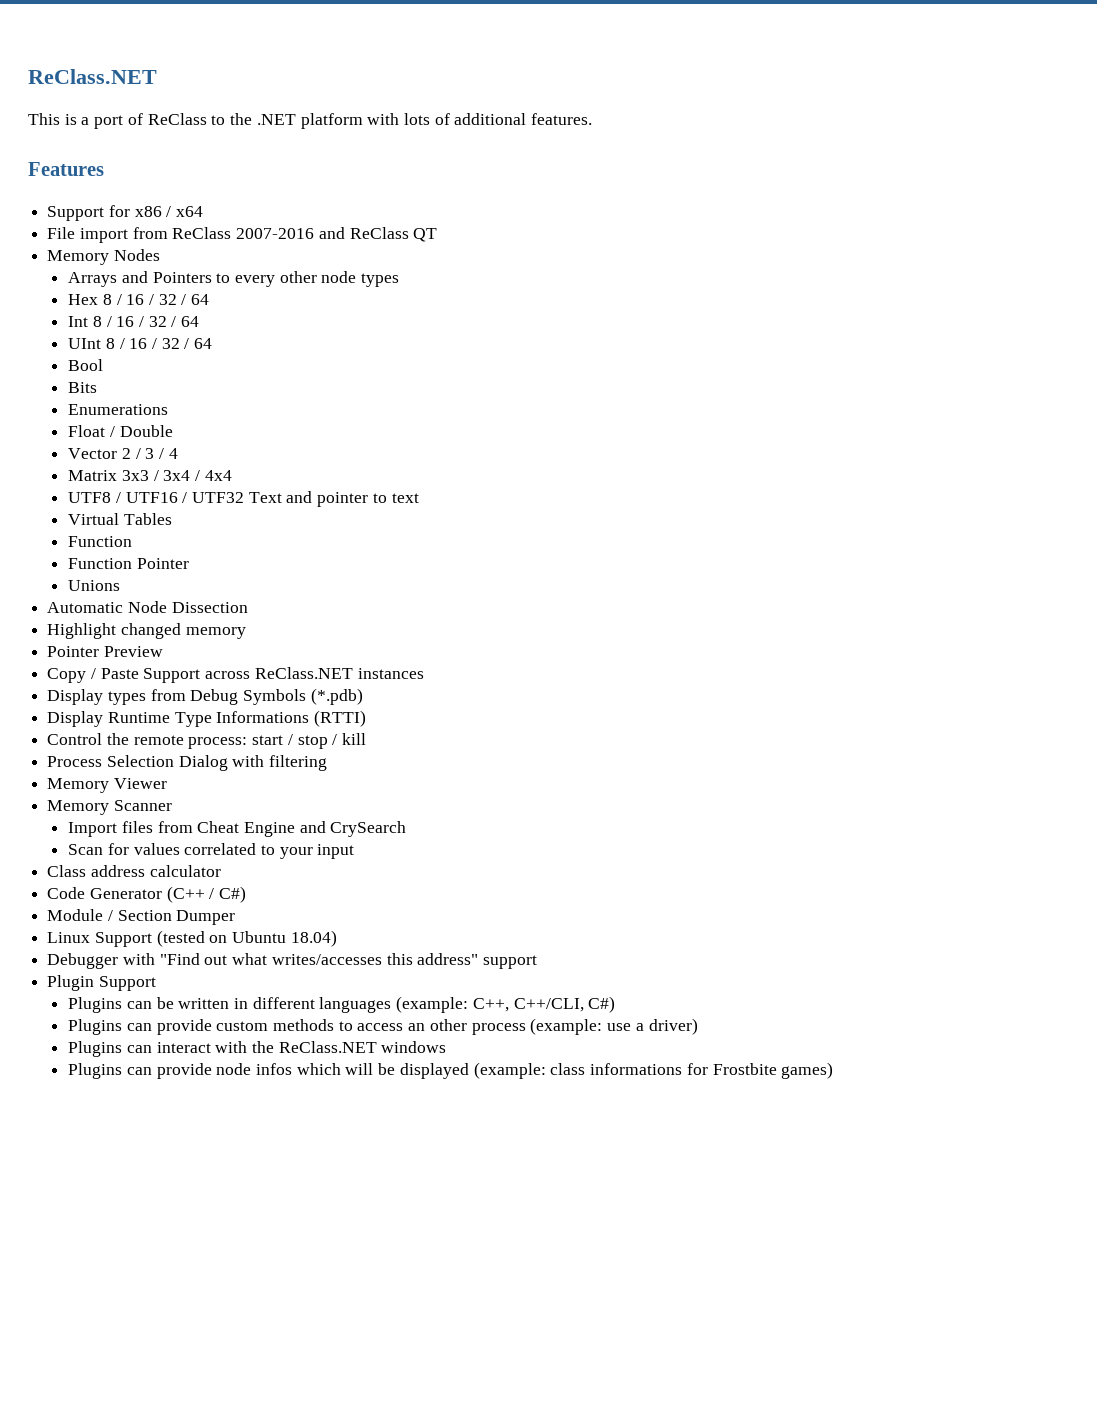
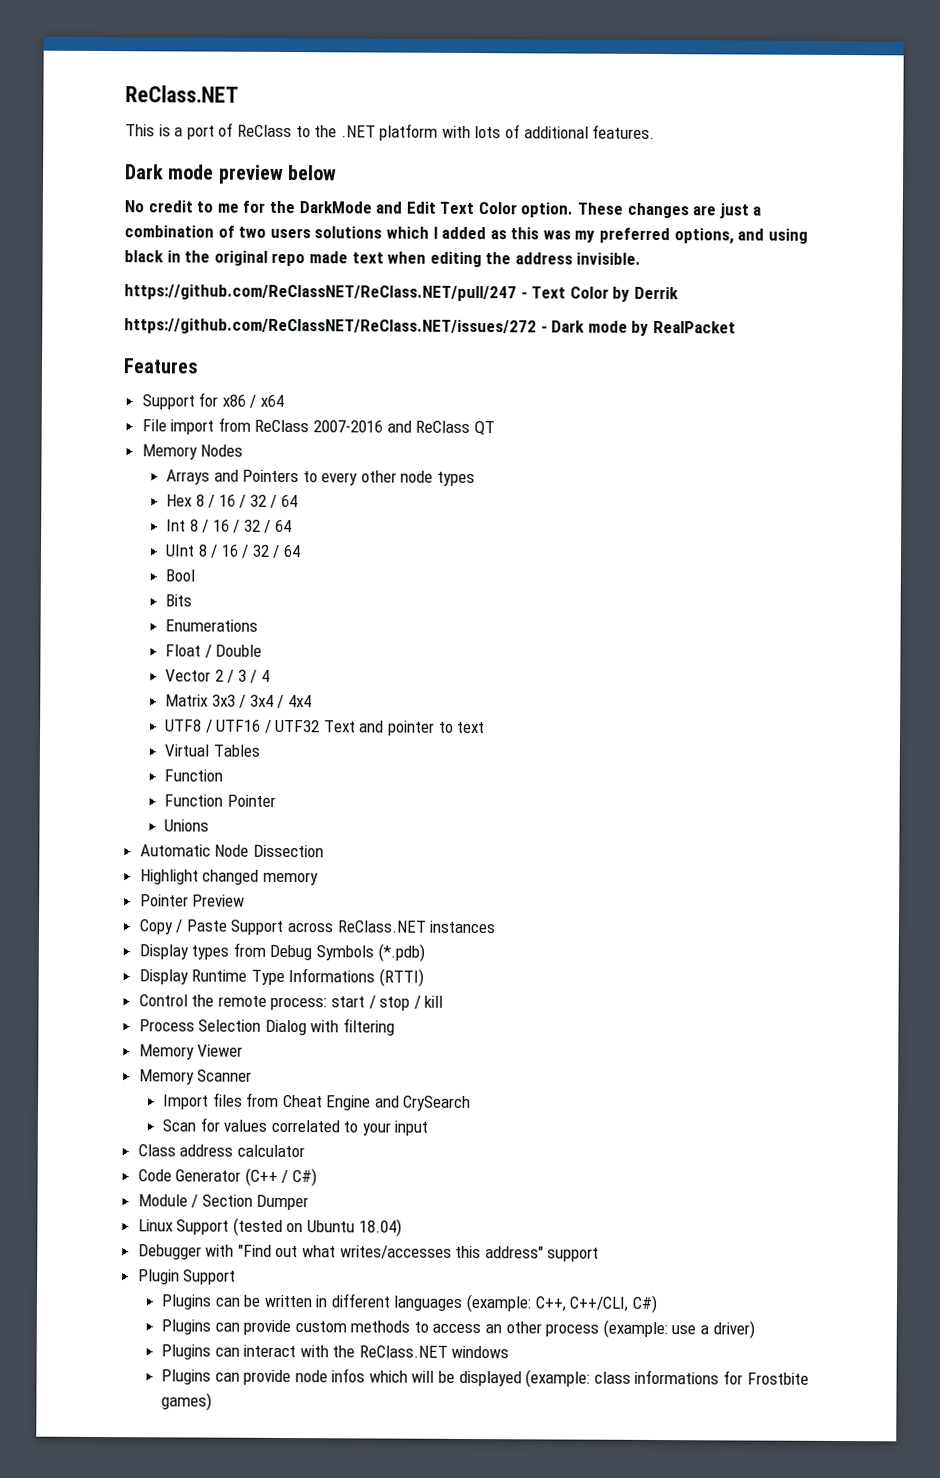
(593, 119) none -> [125,164,338,184] [124,200,762,219] [124,225,808,245] [124,250,642,268] [124,284,679,302] [124,318,736,336] // Dark mode preview below // No credit to me for the DarkMode and Edit Text Color option. These changes are just a combination of two users solutions which I added as this was my preferred options, and using black in the original repo made text when editing the address invisible. // https://github.com/ReClassNET/ReClass.NET/pull/247 - Text Color by Derrik // https://github.com/ReClassNET/ReClass.NET/issues/272 - Dark mode by RealPacket

